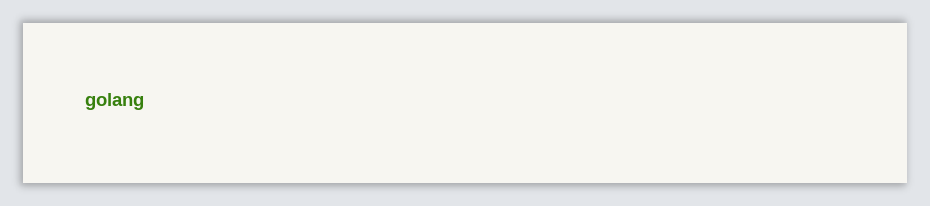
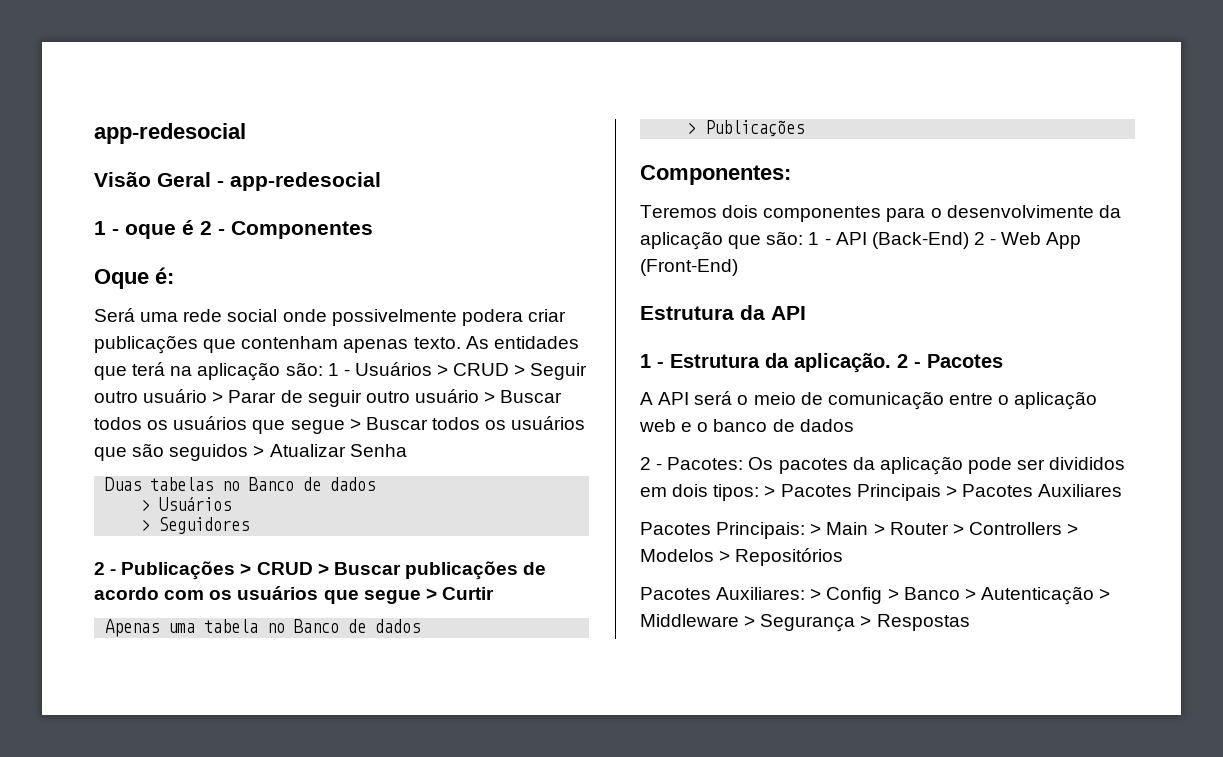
[85,93,144,110] golang -> [94,123,246,144] [94,172,381,191] [94,220,373,239] [94,267,174,289] [94,308,566,326] [94,335,579,354] [94,362,588,381] [94,389,563,407] [94,416,586,434] [94,443,407,461] [105,477,376,491] [141,497,232,511] [141,517,250,534] [94,561,547,580] [94,586,494,604] [105,619,421,637] [687,120,805,137] [640,165,791,185] [640,205,1121,222] [640,231,1082,250] [640,259,738,276] [640,305,806,320] [640,353,1003,373] [640,391,1098,410] [639,419,854,432] [640,456,1126,475] [640,484,1123,501] [640,522,1079,539] [640,548,844,566] [640,586,1111,605] [640,614,970,632] app-redesocial // Visão Geral - app-redesocial // 1 - oque é 2 - Componentes // Oque é: // Será uma rede social onde possivelmente podera criar publicações que contenham apenas texto. As entidades que terá na aplicação são: 1 - Usuários > CRUD > Seguir outro usuário > Parar de seguir outro usuário > Buscar todos os usuários que segue > Buscar todos os usuários que são seguidos > Atualizar Senha // Duas tabelas no Banco de dados // > Usuários // > Seguidores // 2 - Publicações > CRUD > Buscar publicações de acordo com os usuários que segue > Curtir // Apenas uma tabela no Banco de dados // > Publicações // Componentes: // Teremos dois componentes para o desenvolvimente da aplicação que são: 1 - API (Back-End) 2 - Web App (Front-End) // Estrutura da API // 1 - Estrutura da aplicação. 2 - Pacotes // A API será o meio de comunicação entre o aplicação web e o banco de dados // 2 - Pacotes: Os pacotes da aplicação pode ser divididos em dois tipos: > Pacotes Principais > Pacotes Auxiliares // Pacotes Principais: > Main > Router > Controllers > Modelos > Repositórios // Pacotes Auxiliares: > Config > Banco > Autenticação > Middleware > Segurança > Respostas

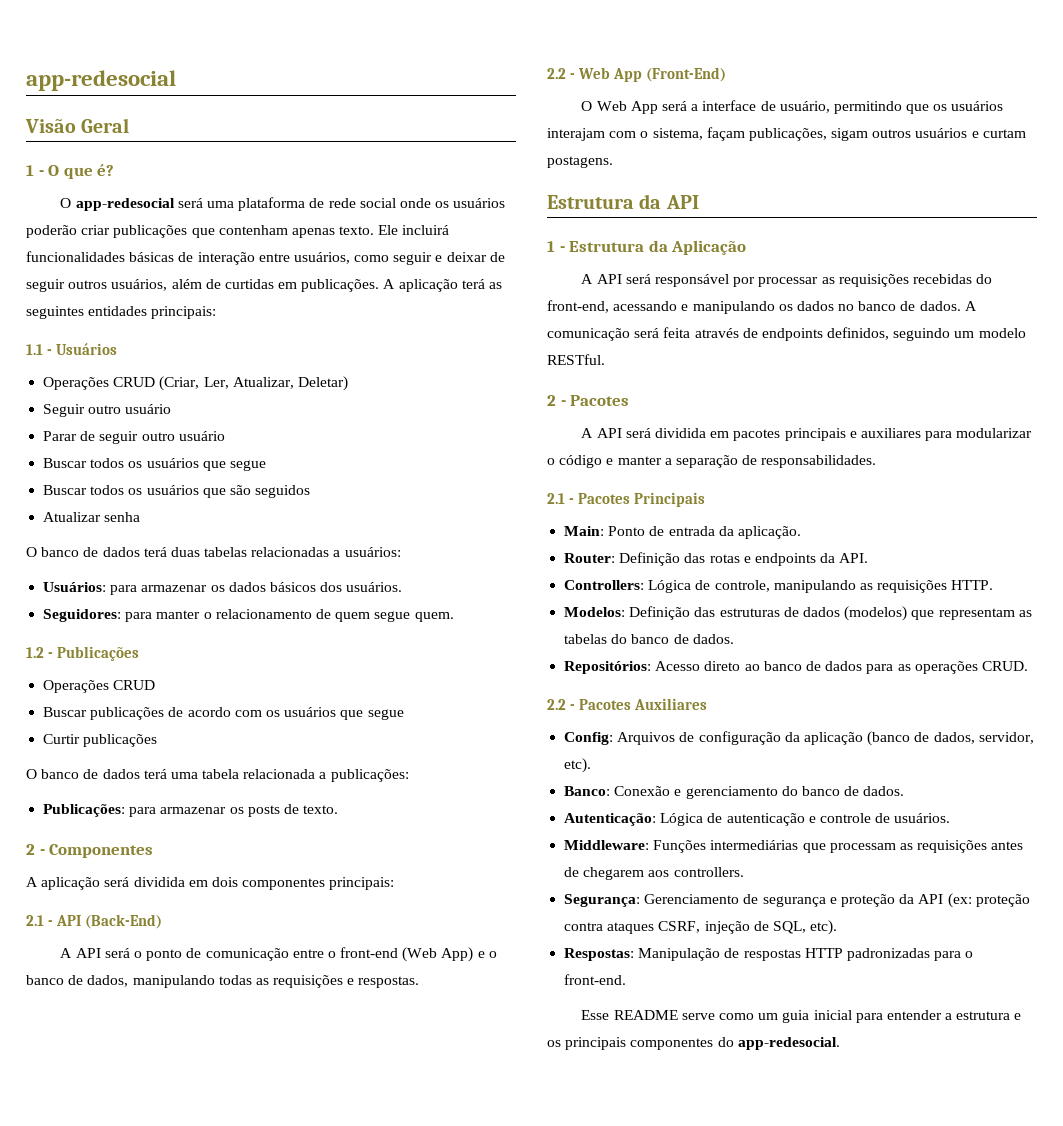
[217,172,381,191] [94,220,373,239] [94,267,174,289] [94,308,523,326] - app-redesocial // 1 - oque é 2 - Componentes // Oque é: // Será uma rede social onde possivelmente podera -> [26,164,115,179] [60,197,506,211] [26,225,77,238] // 1 - O que é? // O app-redesocial será uma plataforma de rede social onde os usuários poderão
[465,336,579,349] [94,362,526,381] As entidades que terá na aplicação são: 1 - Usuários > CRUD > -> [378,225,450,235] [26,251,505,265] [26,279,503,292] [26,306,217,319] [26,343,118,355] [43,376,348,391] Ele incluirá funcionalidades básicas de interação entre usuários, como seguir e deixar de seguir outros usuários, além de curtidas em publicações. A aplicação terá as seguintes entidades principais: // 1.1 - Usuários // Operações CRUD (Criar, Ler, Atualizar, Deletar) //
[212,391,224,403] > -> (172, 409) //
[484,391,496,403] > -> (225, 436) //
[349,418,361,430] > -> (266, 465) //
[253,444,407,457] [105,477,376,491] [141,497,232,511] [141,517,250,534] [94,562,105,575] > Atualizar Senha // Duas tabelas no Banco de dados // > Usuários // > Seguidores // 2 -> [43,512,141,522] [26,547,401,557] [43,582,403,595] [43,609,454,622] [26,647,44,658] // Atualizar senha // O banco de dados terá duas tabelas relacionadas a usuários: // Usuários: para armazenar os dados básicos dos usuários. // Seguidores: para manter o relacionamento de quem segue quem. // 1.2
[240,562,329,575] > CRUD > -> [43,680,156,693] // Operações CRUD //
[425,588,437,600] > -> (404, 714) //
[105,619,421,637] [687,120,805,137] [640,165,791,185] [640,205,1121,222] [640,231,1082,250] [640,259,738,276] // Apenas uma tabela no Banco de dados // > Publicações // Componentes: // Teremos dois componentes para o desenvolvimente da aplicação que são: 1 - API (Back-End) 2 - Web App (Front-End) -> [83,734,158,747] [26,769,409,782] [43,804,339,817] [26,844,154,858] [26,877,395,890] [26,914,163,929] [60,947,497,962] [26,975,420,988] [547,67,727,82] [581,100,1004,114] [547,127,1026,141] [547,156,613,168] publicações // O banco de dados terá uma tabela relacionada a publicações: // Publicações: para armazenar os posts de texto. // 2 - Componentes // A aplicação será dividida em dois componentes principais: // 2.1 - API (Back-End) // A API será o ponto de comunicação entre o front-end (Web App) e o banco de dados, manipulando todas as requisições e respostas. // 2.2 - Web App (Front-End) // O Web App será a interface de usuário, permitindo que os usuários interajam com o sistema, façam publicações, sigam outros usuários e curtam postagens.
[794,353,891,373] aplicação. -> [671,240,747,255] [581,274,993,287] [547,300,977,314] [547,327,1026,341] [547,354,605,365] Aplicação // A API será responsável por processar as requisições recebidas do front-end, acessando e manipulando os dados no banco de dados. A comunicação será feita através de endpoints definidos, seguindo um modelo RESTful. //
[737,391,1098,410] [639,419,854,432] [640,456,1126,475] [640,484,1123,501] [640,522,1079,539] [640,548,844,566] [640,586,1111,605] [640,614,970,632] o meio de comunicação entre o aplicação web e o banco de dados // 2 - Pacotes: Os pacotes da aplicação pode ser divididos em dois tipos: > Pacotes Principais > Pacotes Auxiliares // Pacotes Principais: > Main > Router > Controllers > Modelos > Repositórios // Pacotes Auxiliares: > Config > Banco > Autenticação > Middleware > Segurança > Respostas -> [654,428,1033,441] [547,455,877,468] [547,492,706,507] [564,526,801,539] [564,552,869,566] [564,580,994,593] [564,606,1032,621] [564,634,734,644] [564,661,1028,674] [547,698,708,710] [564,731,1034,746] [564,758,592,773] [564,786,905,799] [564,813,951,826] [564,840,1024,853] [564,867,744,880] [564,893,1030,908] [564,920,838,935] [564,948,974,961] [564,974,627,985] [581,1010,1022,1023] [547,1037,840,1050] dividida em pacotes principais e auxiliares para modularizar o código e manter a separação de responsabilidades. // 2.1 - Pacotes Principais // Main: Ponto de entrada da aplicação. // Router: Definição das rotas e endpoints da API. // Controllers: Lógica de controle, manipulando as requisições HTTP. // Modelos: Definição das estruturas de dados (modelos) que representam as tabelas do banco de dados. // Repositórios: Acesso direto ao banco de dados para as operações CRUD. // 2.2 - Pacotes Auxiliares // Config: Arquivos de configuração da aplicação (banco de dados, servidor, etc). // Banco: Conexão e gerenciamento do banco de dados. // Autenticação: Lógica de autenticação e controle de usuários. // Middleware: Funções intermediárias que processam as requisições antes de chegarem aos controllers. // Segurança: Gerenciamento de segurança e proteção da API (ex: proteção contra ataques CSRF, injeção de SQL, etc). // Respostas: Manipulação de respostas HTTP padronizadas para o front-end. // Esse README serve como um guia inicial para entender a estrutura e os principais componentes do app-redesocial.

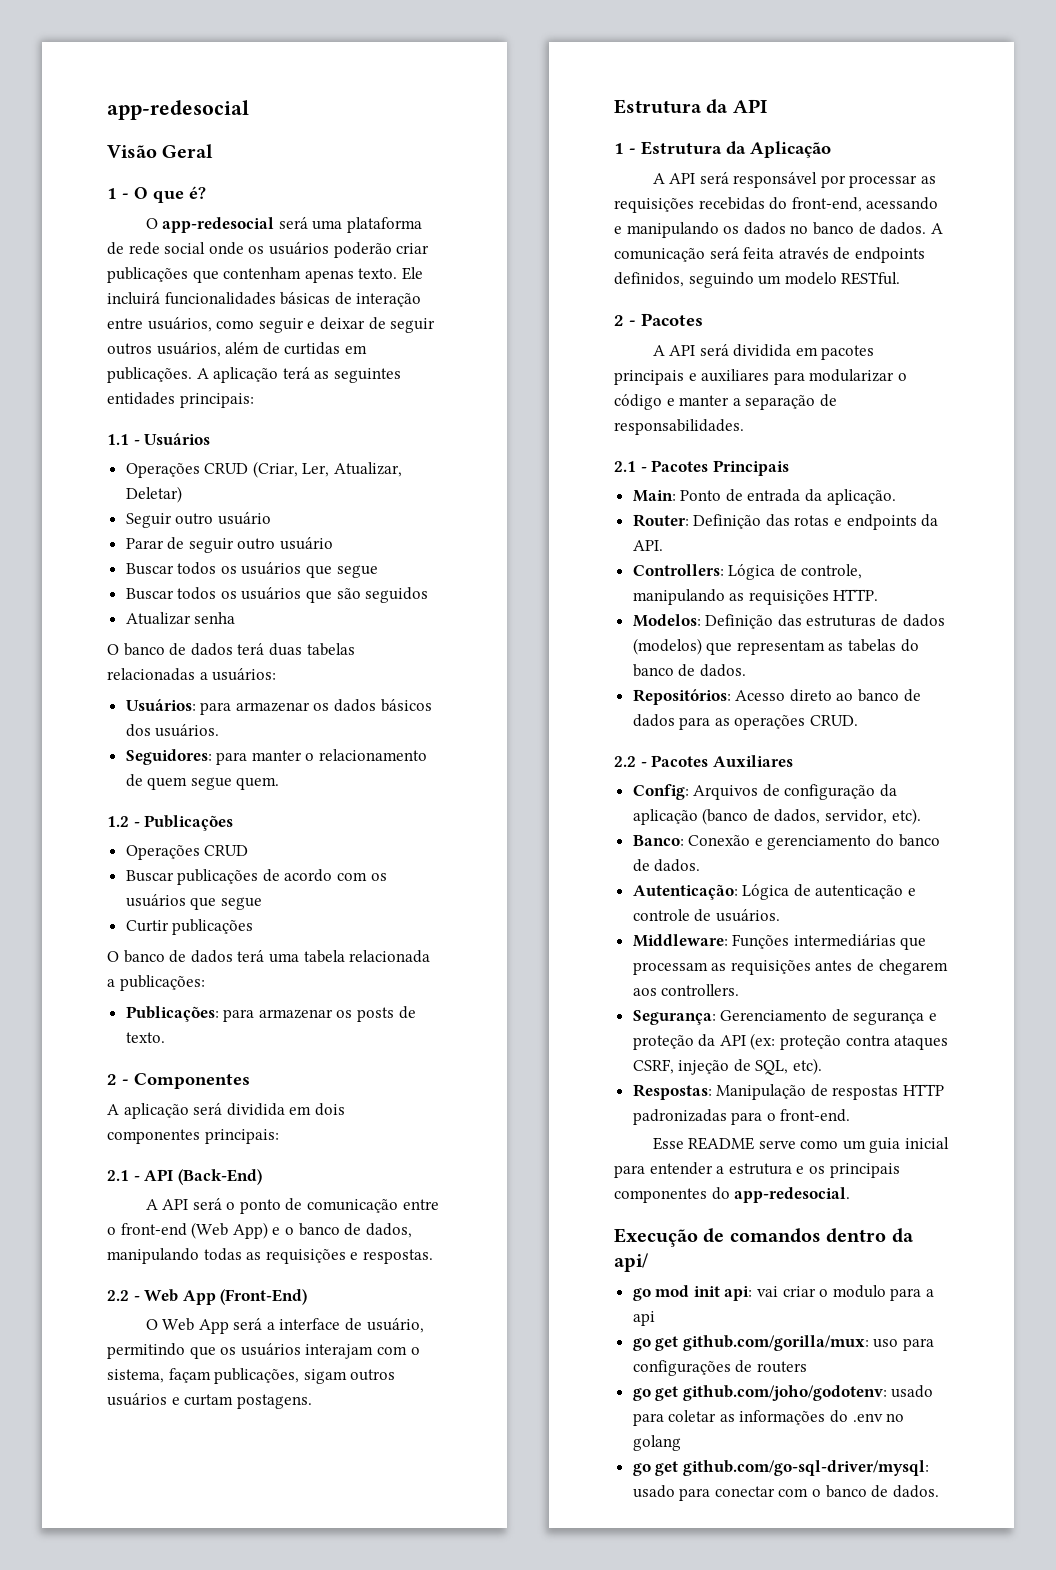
(840, 1043) none -> [614,1228,914,1247] [614,1253,649,1272] [632,1285,935,1301] [632,1311,655,1326] [632,1335,935,1351] [632,1360,807,1376] [632,1385,934,1401] [632,1410,905,1426] [632,1435,681,1451] [632,1460,929,1476] [632,1485,939,1501] // Execução de comandos dentro da api/ // go mod init api: vai criar o modulo para a api // go get github.com/gorilla/mux: uso para configurações de routers // go get github.com/joho/godotenv: usado para coletar as informações do .env no golang // go get github.com/go-sql-driver/mysql: usado para conectar com o banco de dados.

